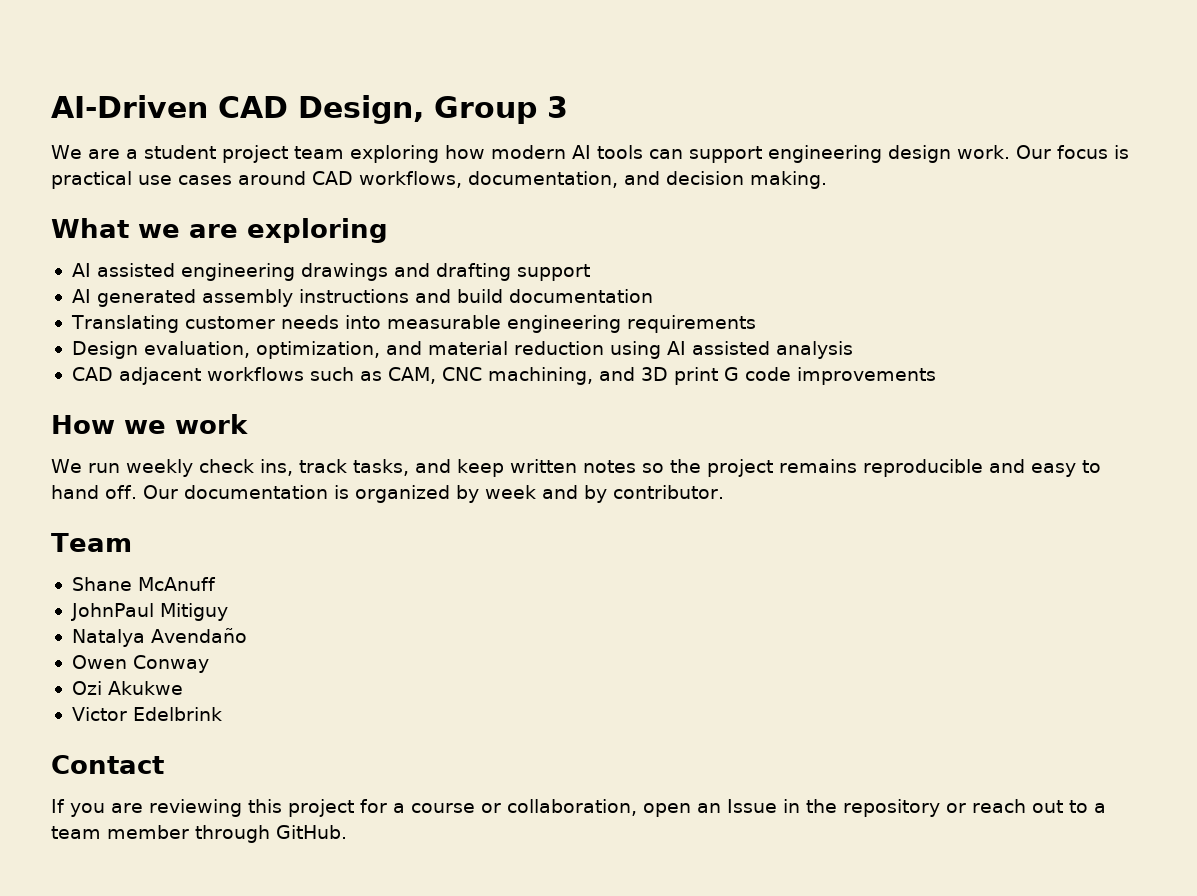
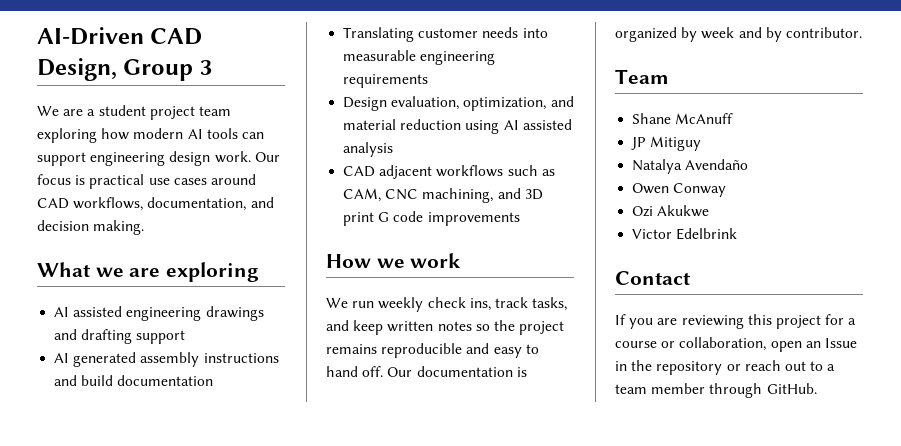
[70,603,154,621] JohnPaul -> [631,137,647,150] JP

